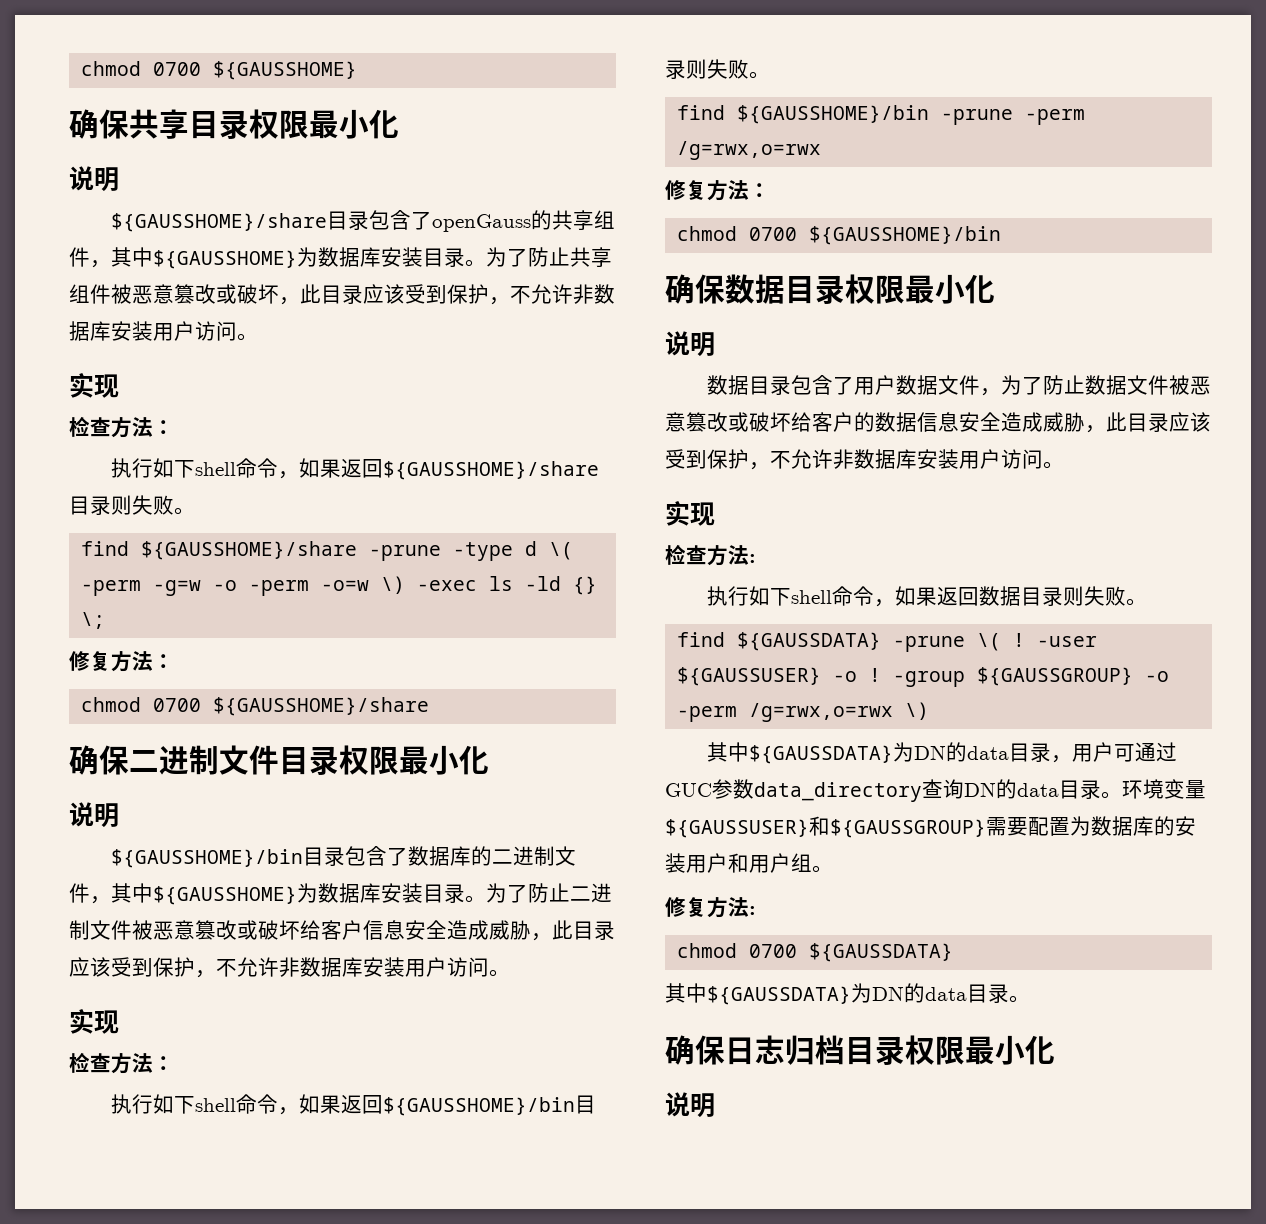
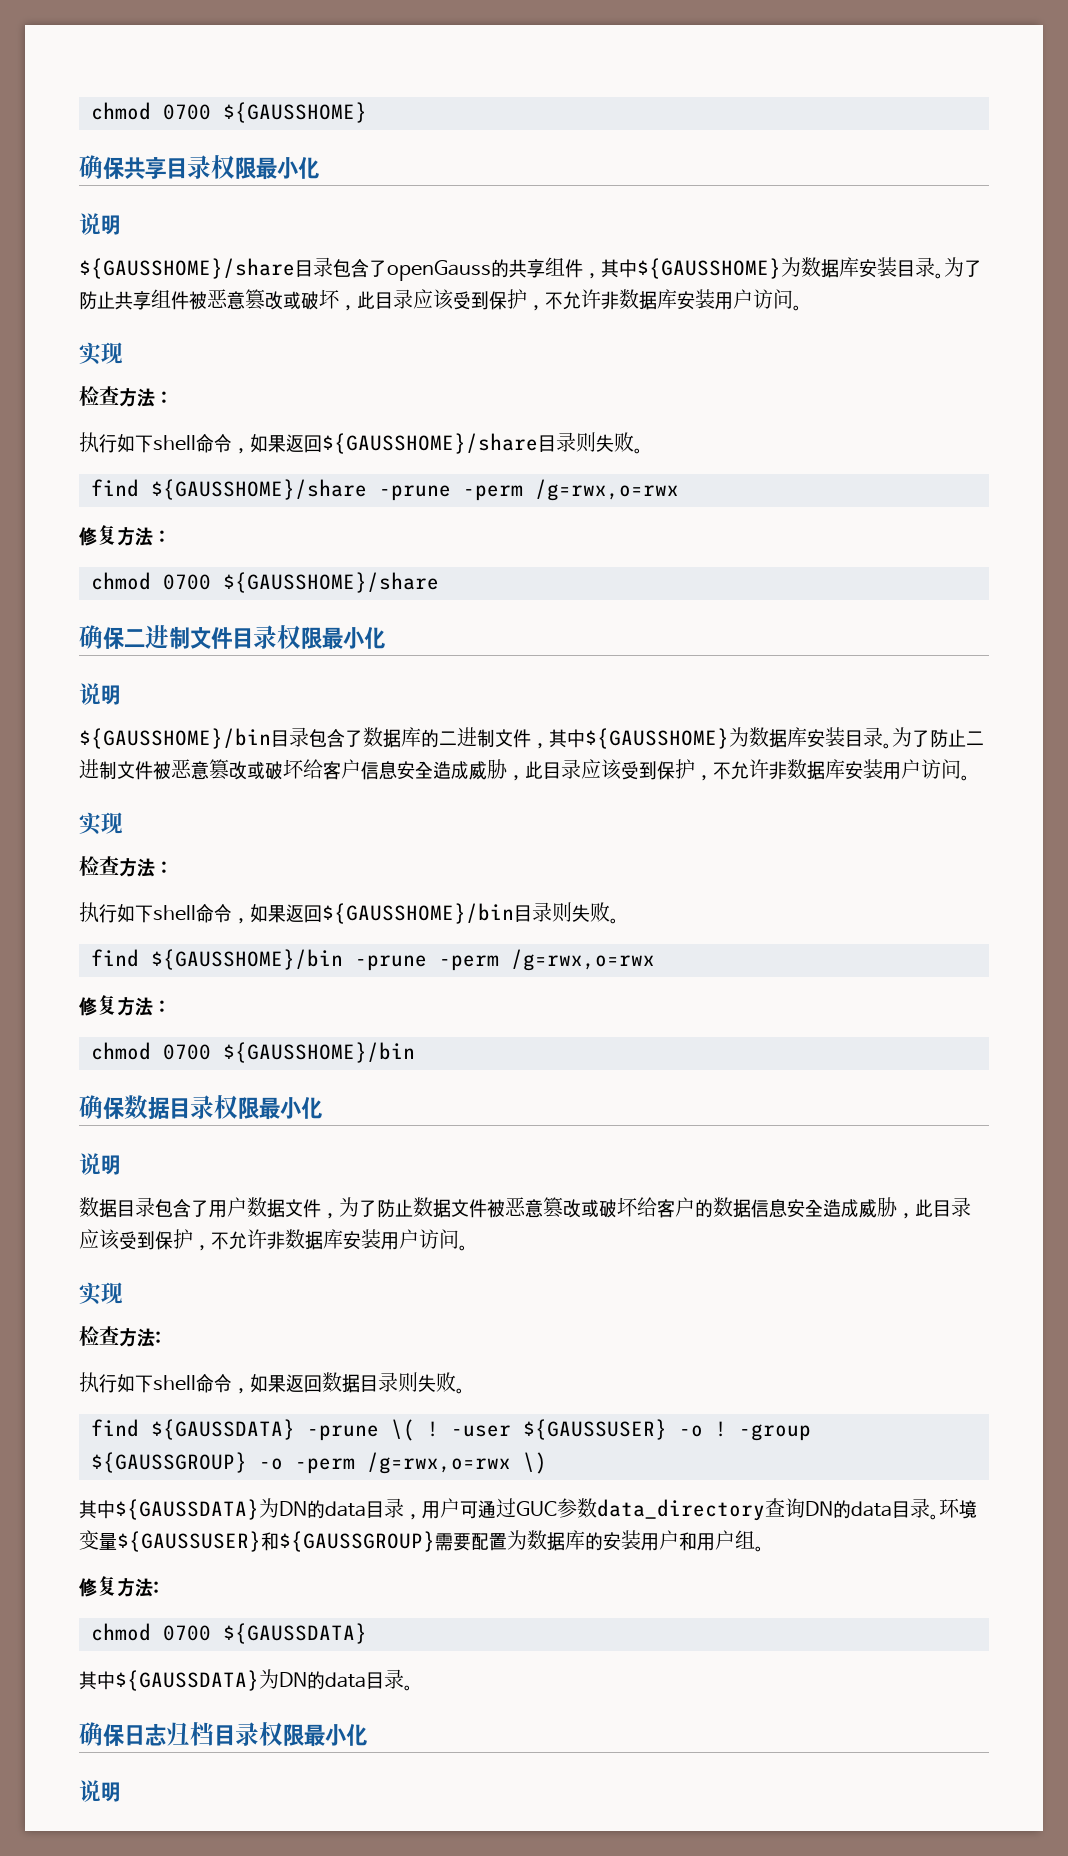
[453,541,574,561] [81,576,598,596] [81,612,106,629] -type d \( -perm -g=w -o -perm -o=w \) -exec ls -ld {} \; -> [463,479,679,501] -perm /g=rwx,o=rwx

